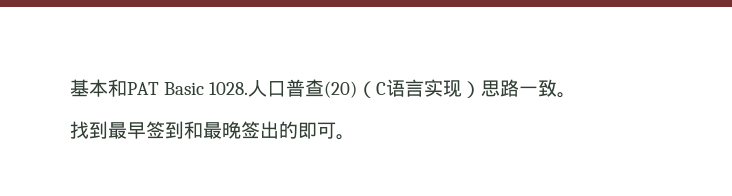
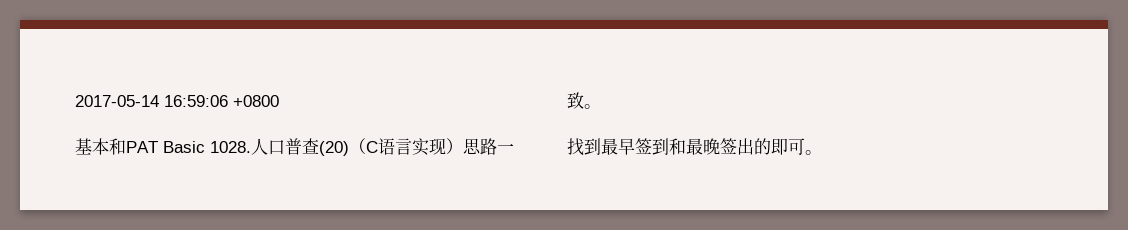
(70, 88) none -> [75,95,279,107] 2017-05-14 16:59:06 +0800 //

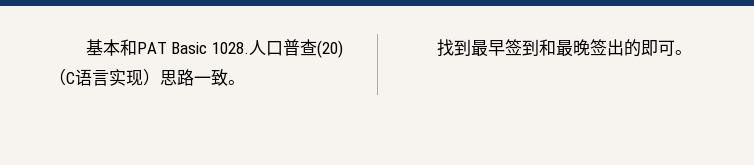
[75,95,279,107] 2017-05-14 16:59:06 +0800 // -> (85, 47) none

